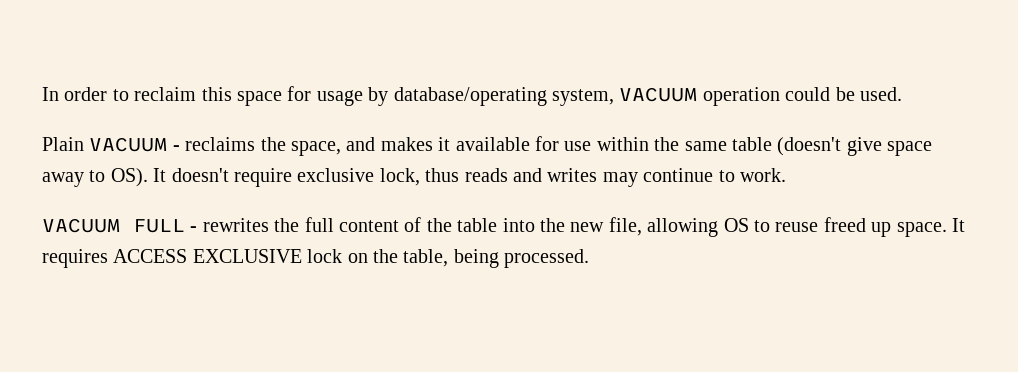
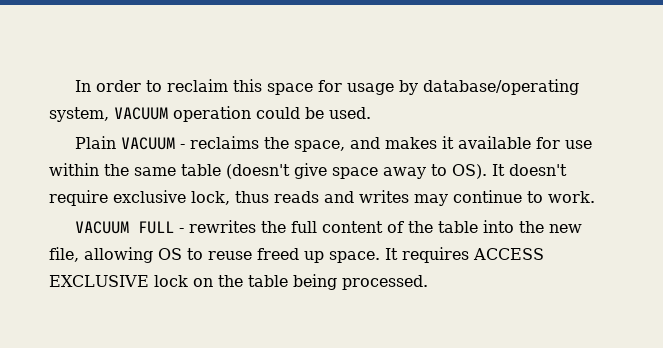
[403,249,449,267] table, -> [247,275,288,287] table

